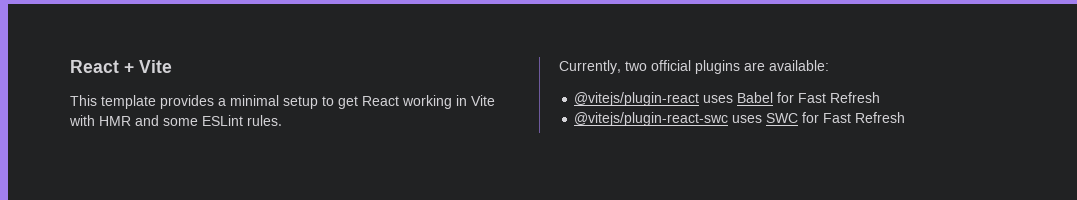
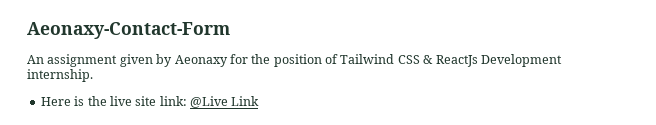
[70,60,172,73] [70,95,495,109] [69,115,282,126] [559,60,829,74] [574,92,881,106] [574,112,906,126] React + Vite // This template provides a minimal setup to get React working in Vite with HMR and some ESLint rules. // Currently, two official plugins are available: // @vitejs/plugin-react uses Babel for Fast Refresh // @vitejs/plugin-react-swc uses SWC for Fast Refresh -> [27,22,230,39] [27,54,562,67] [27,69,93,82] [40,96,260,108] Aeonaxy-Contact-Form // An assignment given by Aeonaxy for the position of Tailwind CSS & ReactJs Development internship. // Here is the live site link: @Live Link

